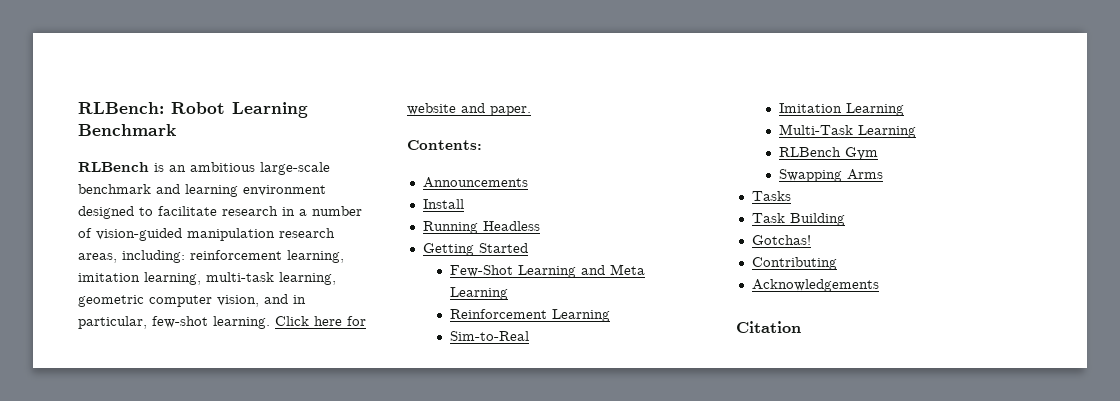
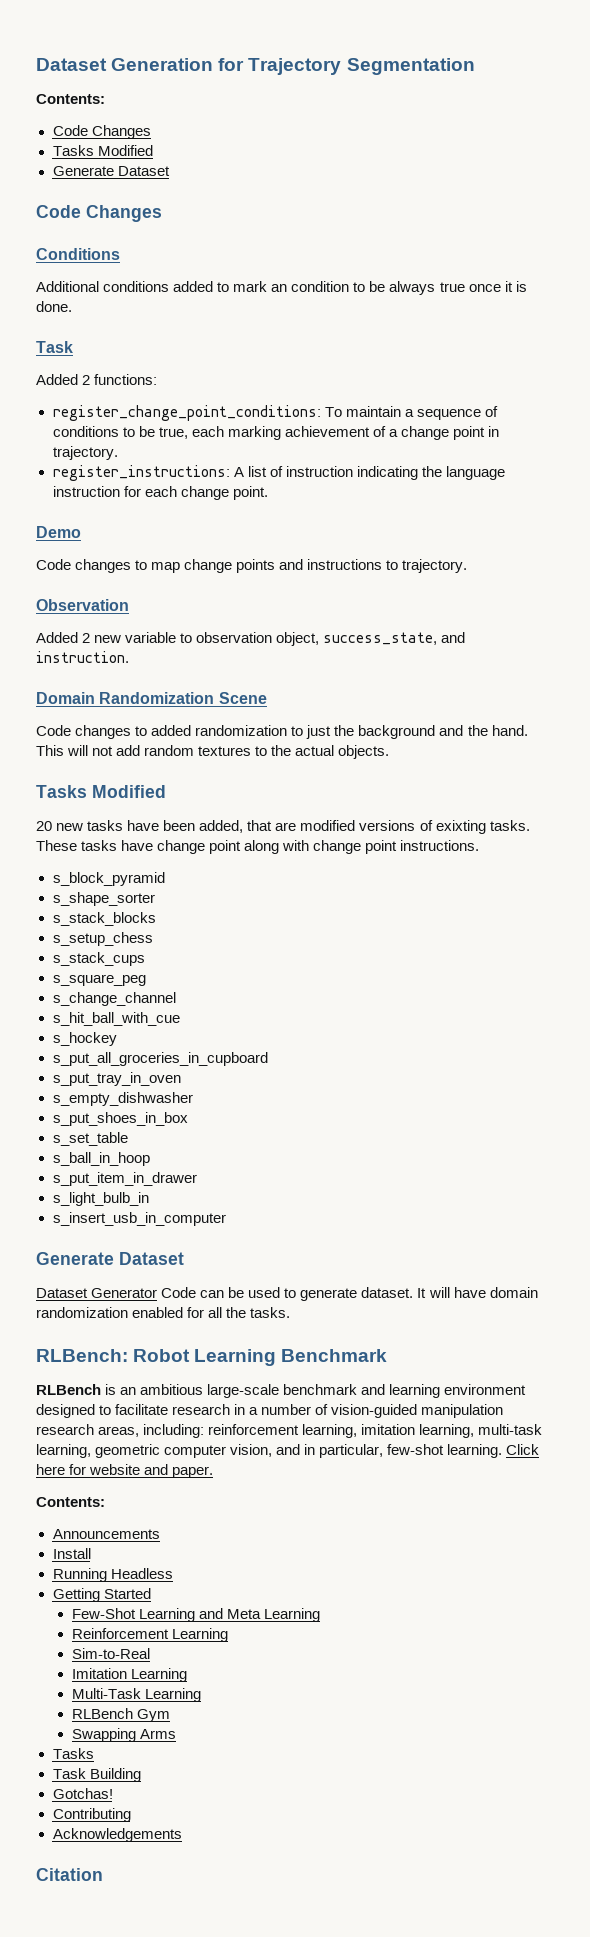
(78, 108) none -> [36,58,475,75] [36,94,105,104] [52,125,151,139] [52,145,153,156] [52,166,170,176] [36,205,162,222] [36,248,120,260] [36,281,527,295] [36,301,72,312] [36,341,73,353] [36,374,158,385] [52,405,498,421] [52,426,500,440] [52,446,118,460] [52,465,505,481] [52,486,268,500] [36,526,81,538] [36,559,468,573] [36,599,129,611] [36,632,466,646] [36,651,129,663] [36,692,267,704] [36,725,528,739] [36,745,390,759] [36,785,166,798] [36,820,530,834] [36,840,480,854] [52,872,165,886] [52,892,155,906] [52,912,156,926] [52,932,153,946] [52,952,145,966] [52,974,146,986] [52,992,176,1006] [52,1012,180,1026] [52,1032,117,1046] [52,1052,268,1066] [52,1072,181,1086] [52,1092,193,1106] [52,1112,188,1126] [52,1132,128,1146] [52,1152,150,1166] [52,1172,197,1186] [52,1192,149,1206] [52,1212,226,1226] [36,1252,184,1265] [36,1287,538,1301] [36,1307,291,1318] Dataset Generation for Trajectory Segmentation // Contents: // Code Changes // Tasks Modified // Generate Dataset // Code Changes // Conditions // Additional conditions added to mark an condition to be always true once it is done. // Task // Added 2 functions: // register_change_point_conditions: To maintain a sequence of conditions to be true, each marking achievement of a change point in trajectory. // register_instructions: A list of instruction indicating the language instruction for each change point. // Demo // Code changes to map change points and instructions to trajectory. // Observation // Added 2 new variable to observation object, success_state, and instruction. // Domain Randomization Scene // Code changes to added randomization to just the background and the hand. This will not add random textures to the actual objects. // Tasks Modified // 20 new tasks have been added, that are modified versions of exixting tasks. These tasks have change point along with change point instructions. // s_block_pyramid // s_shape_sorter // s_stack_blocks // s_setup_chess // s_stack_cups // s_square_peg // s_change_channel // s_hit_ball_with_cue // s_hockey // s_put_all_groceries_in_cupboard // s_put_tray_in_oven // s_empty_dishwasher // s_put_shoes_in_box // s_set_table // s_ball_in_hoop // s_put_item_in_drawer // s_light_bulb_in // s_insert_usb_in_computer // Generate Dataset // Dataset Generator Code can be used to generate dataset. It will have domain randomization enabled for all the tasks. //

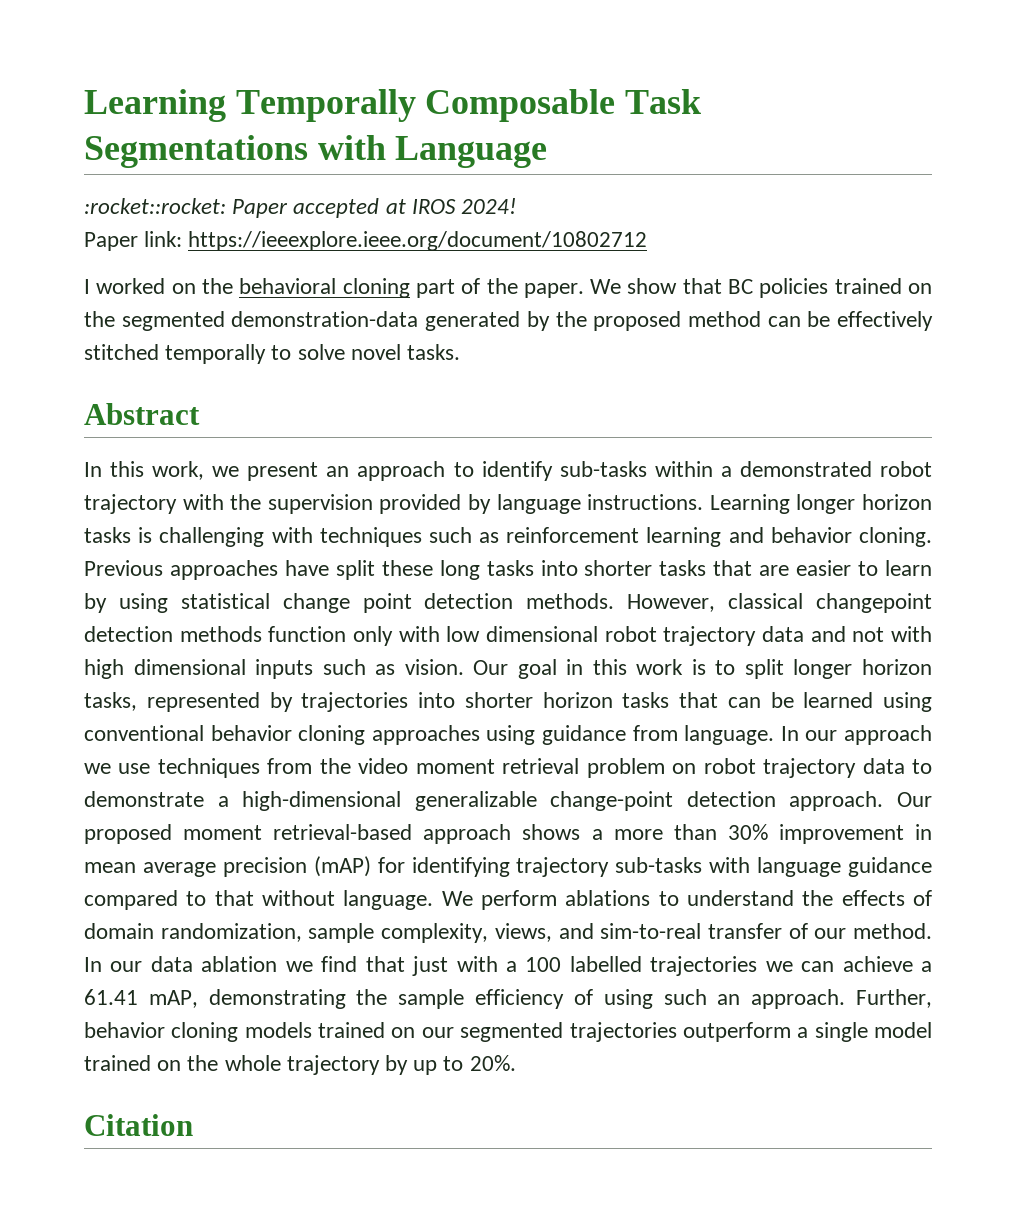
[36,58,475,75] [36,94,105,104] [52,125,151,139] [52,145,153,156] [52,166,170,176] [36,205,162,222] [36,248,120,260] [36,281,527,295] [36,301,72,312] [36,341,73,353] [36,374,158,385] [52,405,498,421] [52,426,500,440] [52,446,118,460] [52,465,505,481] [52,486,268,500] [36,526,81,538] [36,559,468,573] [36,599,129,611] [36,632,466,646] [36,651,129,663] [36,692,267,704] [36,725,528,739] [36,745,390,759] [36,785,166,798] [36,820,530,834] [36,840,480,854] [52,872,165,886] [52,892,155,906] [52,912,156,926] [52,932,153,946] [52,952,145,966] [52,974,146,986] [52,992,176,1006] [52,1012,180,1026] [52,1032,117,1046] [52,1052,268,1066] [52,1072,181,1086] [52,1092,193,1106] [52,1112,188,1126] [52,1132,128,1146] [52,1152,150,1166] [52,1172,197,1186] [52,1192,149,1206] [52,1212,226,1226] [36,1252,184,1265] [36,1287,538,1301] [36,1307,291,1318] [36,1349,388,1366] [36,1384,527,1398] [36,1404,504,1418] [36,1424,543,1438] [36,1444,540,1458] [36,1464,214,1478] [36,1497,105,1507] [52,1529,160,1539] [52,1548,91,1559] [52,1568,173,1582] [52,1588,151,1602] [71,1608,321,1622] [71,1628,228,1642] [71,1648,150,1659] [71,1668,187,1682] [71,1688,201,1702] [71,1708,170,1722] [71,1728,176,1742] [52,1748,94,1759] [52,1768,141,1782] [52,1788,113,1799] [52,1808,131,1822] [52,1828,182,1842] Dataset Generation for Trajectory Segmentation // Contents: // Code Changes // Tasks Modified // Generate Dataset // Code Changes // Conditions // Additional conditions added to mark an condition to be always true once it is done. // Task // Added 2 functions: // register_change_point_conditions: To maintain a sequence of conditions to be true, each marking achievement of a change point in trajectory. // register_instructions: A list of instruction indicating the language instruction for each change point. // Demo // Code changes to map change points and instructions to trajectory. // Observation // Added 2 new variable to observation object, success_state, and instruction. // Domain Randomization Scene // Code changes to added randomization to just the background and the hand. This will not add random textures to the actual objects. // Tasks Modified // 20 new tasks have been added, that are modified versions of exixting tasks. These tasks have change point along with change point instructions. // s_block_pyramid // s_shape_sorter // s_stack_blocks // s_setup_chess // s_stack_cups // s_square_peg // s_change_channel // s_hit_ball_with_cue // s_hockey // s_put_all_groceries_in_cupboard // s_put_tray_in_oven // s_empty_dishwasher // s_put_shoes_in_box // s_set_table // s_ball_in_hoop // s_put_item_in_drawer // s_light_bulb_in // s_insert_usb_in_computer // Generate Dataset // Dataset Generator Code can be used to generate dataset. It will have domain randomization enabled for all the tasks. // RLBench: Robot Learning Benchmark // RLBench is an ambitious large-scale benchmark and learning environment designed to facilitate research in a number of vision-guided manipulation research areas, including: reinforcement learning, imitation learning, multi-task learning, geometric computer vision, and in particular, few-shot learning. Click here for website and paper. // Contents: // Announcements // Install // Running Headless // Getting Started // Few-Shot Learning and Meta Learning // Reinforcement Learning // Sim-to-Real // Imitation Learning // Multi-Task Learning // RLBench Gym // Swapping Arms // Tasks // Task Building // Gotchas! // Contributing // Acknowledgements -> [84,89,702,122] [84,135,548,168] [84,198,517,218] [84,231,648,251] [84,278,932,298] [84,311,934,331] [84,344,461,364] [84,403,200,425] [84,461,933,481] [84,494,933,514] [84,527,932,547] [84,560,933,580] [84,593,932,613] [84,626,932,646] [84,659,932,679] [84,692,932,712] [84,725,933,745] [84,758,932,778] [84,791,932,811] [84,824,933,844] [84,856,932,877] [84,890,933,910] [84,923,933,943] [84,956,932,976] [84,989,932,1009] [84,1022,932,1042] [84,1055,516,1075] Learning Temporally Composable Task Segmentations with Language // :rocket::rocket: Paper accepted at IROS 2024! // Paper link: https://ieeexplore.ieee.org/document/10802712 // I worked on the behavioral cloning part of the paper. We show that BC policies trained on the segmented demonstration-data generated by the proposed method can be effectively stitched temporally to solve novel tasks. // Abstract // In this work, we present an approach to identify sub-tasks within a demonstrated robot trajectory with the supervision provided by language instructions. Learning longer horizon tasks is challenging with techniques such as reinforcement learning and behavior cloning. Previous approaches have split these long tasks into shorter tasks that are easier to learn by using statistical change point detection methods. However, classical changepoint detection methods function only with low dimensional robot trajectory data and not with high dimensional inputs such as vision. Our goal in this work is to split longer horizon tasks, represented by trajectories into shorter horizon tasks that can be learned using conventional behavior cloning approaches using guidance from language. In our approach we use techniques from the video moment retrieval problem on robot trajectory data to demonstrate a high-dimensional generalizable change-point detection approach. Our proposed moment retrieval-based approach shows a more than 30% improvement in mean average precision (mAP) for identifying trajectory sub-tasks with language guidance compared to that without language. We perform ablations to understand the effects of domain randomization, sample complexity, views, and sim-to-real transfer of our method. In our data ablation we find that just with a 100 labelled trajectories we can achieve a 61.41 mAP, demonstrating the sample efficiency of using such an approach. Further, behavior cloning models trained on our segmented trajectories outperform a single model trained on the whole trajectory by up to 20%.

